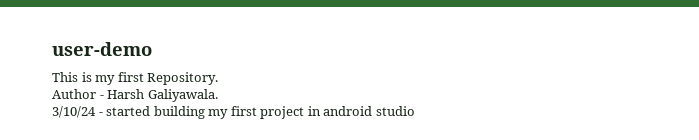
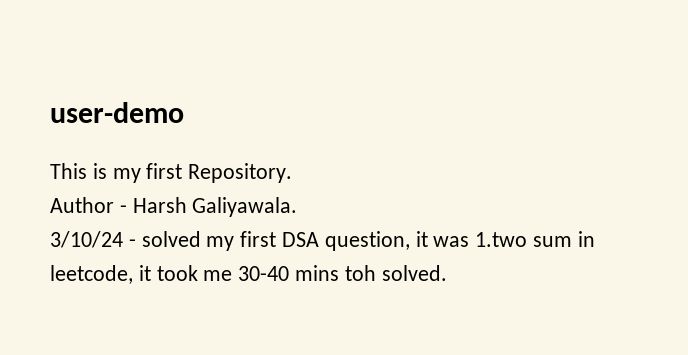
[106,106,415,119] started building my first project in android studio -> [141,231,595,251] [50,265,447,284] solved my first DSA question, it was 1.two sum in leetcode, it took me 30-40 mins toh solved.

